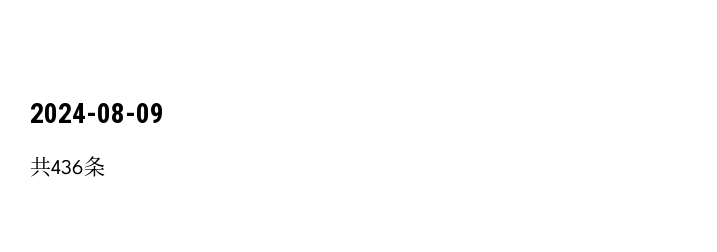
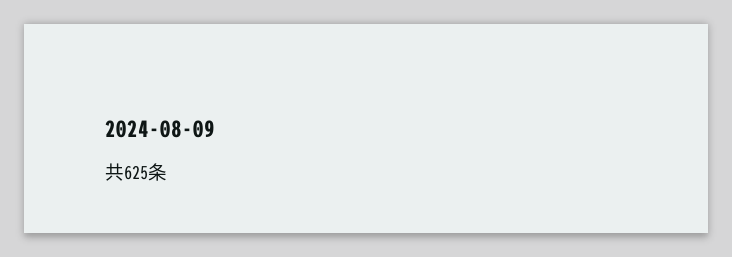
[51,159,84,175] 436 -> [124,165,148,180] 625

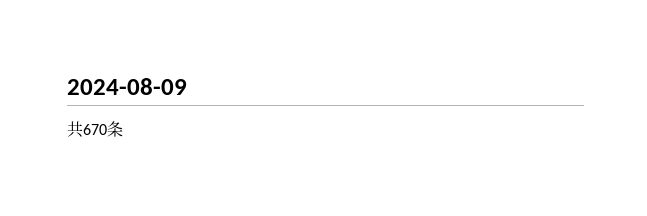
[124,165,148,180] 625 -> [83,124,107,135] 670

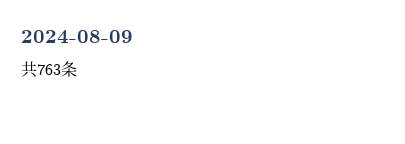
[83,124,107,135] 670 -> [37,64,61,75] 763

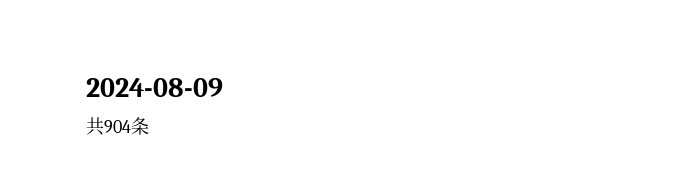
[37,64,61,75] 763 -> [104,120,131,133] 904

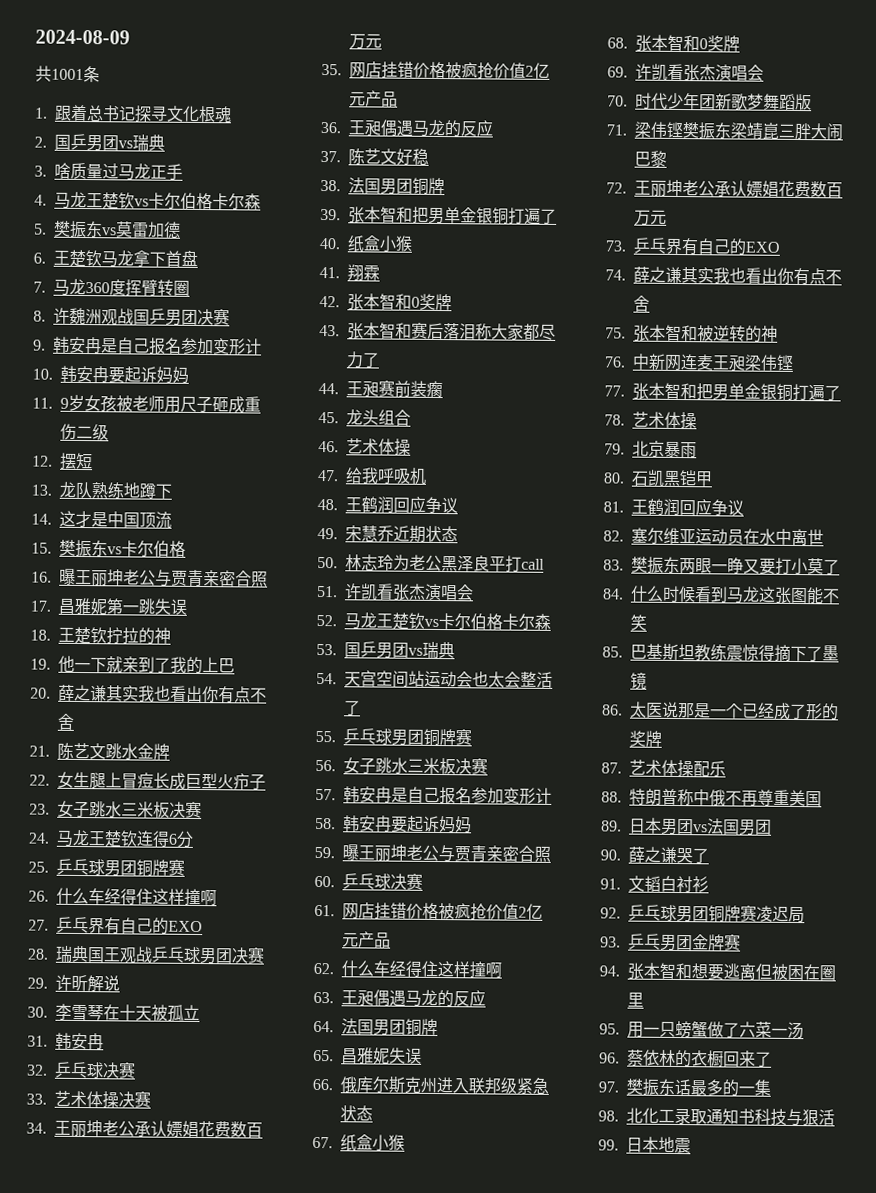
[104,120,131,133] 904 -> [51,68,84,81] 1001
(149, 126) none -> [34,104,233,123] [34,133,166,152] [34,162,184,181] [34,191,262,210] [34,220,182,239] [33,249,199,268] [33,278,191,297] [33,307,231,326] [33,336,263,355] [32,365,189,384] [32,394,261,414] [60,423,109,441] [32,452,93,470] [31,481,172,499] [31,510,172,529] [31,539,186,558] [31,568,268,588] [30,597,187,616] [30,626,171,645] [30,655,235,675] [30,684,267,704] [57,713,75,730] [29,742,170,760] [29,771,266,791] [29,800,202,819] [28,829,194,848] [28,858,185,877] [28,887,217,907] [28,916,203,935] [27,945,265,965] [27,974,120,993] [27,1003,200,1022] [27,1032,104,1051] [26,1061,136,1079] [26,1090,151,1109] [26,1120,263,1138] [349,33,382,50] [321,61,550,79] [349,90,398,107] [320,119,493,138] [320,148,429,166] [320,177,445,195] [320,206,557,225] [319,235,413,253] [319,264,380,282] [319,293,452,311] [319,321,556,341] [346,351,380,369] [318,379,443,398] [318,409,411,426] [318,438,411,456] [317,467,427,485] [317,495,458,514] [317,525,458,543] [317,554,545,572] [316,583,474,601] [316,612,551,630] [316,641,455,659] [316,670,553,688] [344,700,361,716] [315,728,472,747] [315,757,488,775] [315,786,552,805] [315,815,472,834] [314,844,551,863] [314,872,423,890] [314,902,543,920] [342,931,391,948] [313,960,502,979] [313,989,486,1008] [313,1018,438,1036] [313,1047,422,1065] [312,1076,549,1094] [340,1105,373,1122] [312,1134,405,1152] [607,34,740,52] [607,63,764,82] [607,92,812,111] [606,121,843,141] [634,150,667,167] [606,179,843,198] [634,209,667,226] [605,237,780,256] [605,266,842,286] [633,295,650,312] [605,324,778,343] [604,353,794,372] [604,382,841,402] [604,411,697,430] [604,440,697,459] [603,469,713,487] [603,498,744,516] [603,527,824,546] [603,556,840,576] [602,585,840,605] [630,614,647,631] [602,643,839,662] [630,671,647,690] [602,701,839,721] [629,730,662,747] [601,759,726,778] [601,788,822,807] [601,817,772,836] [600,846,709,864] [600,875,709,893] [600,904,805,924] [600,933,741,952] [599,962,836,981] [627,991,644,1008] [599,1021,804,1040] [599,1049,772,1068] [598,1078,771,1097] [598,1107,835,1127] [598,1136,691,1154] // 1.跟着总书记探寻文化根魂 // 2.国乒男团vs瑞典 // 3.啥质量过马龙正手 // 4.马龙王楚钦vs卡尔伯格卡尔森 // 5.樊振东vs莫雷加德 // 6.王楚钦马龙拿下首盘 // 7.马龙360度挥臂转圈 // 8.许魏洲观战国乒男团决赛 // 9.韩安冉是自己报名参加变形计 // 10.韩安冉要起诉妈妈 // 11. 9岁女孩被老师用尺子砸成重伤二级 // 12.摆短 // 13.龙队熟练地蹲下 // 14.这才是中国顶流 // 15.樊振东vs卡尔伯格 // 16.曝王丽坤老公与贾青亲密合照 // 17.昌雅妮第一跳失误 // 18.王楚钦拧拉的神 // 19.他一下就亲到了我的上巴 // 20.薛之谦其实我也看出你有点不舍 // 21.陈艺文跳水金牌 // 22.女生腿上冒痘长成巨型火疖子 // 23.女子跳水三米板决赛 // 24.马龙王楚钦连得6分 // 25.乒乓球男团铜牌赛 // 26.什么车经得住这样撞啊 // 27.乒乓界有自己的EXO // 28.瑞典国王观战乒乓球男团决赛 // 29.许昕解说 // 30.李雪琴在十天被孤立 // 31.韩安冉 // 32.乒乓球决赛 // 33.艺术体操决赛 // 34.王丽坤老公承认嫖娼花费数百万元 // 35.网店挂错价格被疯抢价值2亿元产品 // 36.王昶偶遇马龙的反应 // 37.陈艺文好稳 // 38.法国男团铜牌 // 39.张本智和把男单金银铜打遍了 // 40.纸盒小猴 // 41.翔霖 // 42.张本智和0奖牌 // 43.张本智和赛后落泪称大家都尽力了 // 44.王昶赛前装瘸 // 45.龙头组合 // 46.艺术体操 // 47.给我呼吸机 // 48.王鹤润回应争议 // 49.宋慧乔近期状态 // 50.林志玲为老公黑泽良平打call // 51.许凯看张杰演唱会 // 52.马龙王楚钦vs卡尔伯格卡尔森 // 53.国乒男团vs瑞典 // 54.天宫空间站运动会也太会整活了 // 55.乒乓球男团铜牌赛 // 56.女子跳水三米板决赛 // 57.韩安冉是自己报名参加变形计 // 58.韩安冉要起诉妈妈 // 59.曝王丽坤老公与贾青亲密合照 // 60.乒乓球决赛 // 61.网店挂错价格被疯抢价值2亿元产品 // 62.什么车经得住这样撞啊 // 63.王昶偶遇马龙的反应 // 64.法国男团铜牌 // 65.昌雅妮失误 // 66.俄库尔斯克州进入联邦级紧急状态 // 67.纸盒小猴 // 68.张本智和0奖牌 // 69.许凯看张杰演唱会 // 70.时代少年团新歌梦舞蹈版 // 71.梁伟铿樊振东梁靖崑三胖大闹巴黎 // 72.王丽坤老公承认嫖娼花费数百万元 // 73.乒乓界有自己的EXO // 74.薛之谦其实我也看出你有点不舍 // 75.张本智和被逆转的神 // 76.中新网连麦王昶梁伟铿 // 77.张本智和把男单金银铜打遍了 // 78.艺术体操 // 79.北京暴雨 // 80.石凯黑铠甲 // 81.王鹤润回应争议 // 82.塞尔维亚运动员在水中离世 // 83.樊振东两眼一睁又要打小莫了 // 84.什么时候看到马龙这张图能不笑 // 85.巴基斯坦教练震惊得摘下了墨镜 // 86.太医说那是一个已经成了形的奖牌 // 87.艺术体操配乐 // 88.特朗普称中俄不再尊重美国 // 89.日本男团vs法国男团 // 90.薛之谦哭了 // 91.文韬白衬衫 // 92.乒乓球男团铜牌赛凌迟局 // 93.乒乓男团金牌赛 // 94.张本智和想要逃离但被困在圈里 // 95.用一只螃蟹做了六菜一汤 // 96.蔡依林的衣橱回来了 // 97.樊振东话最多的一集 // 98.北化工录取通知书科技与狠活 // 99.日本地震

